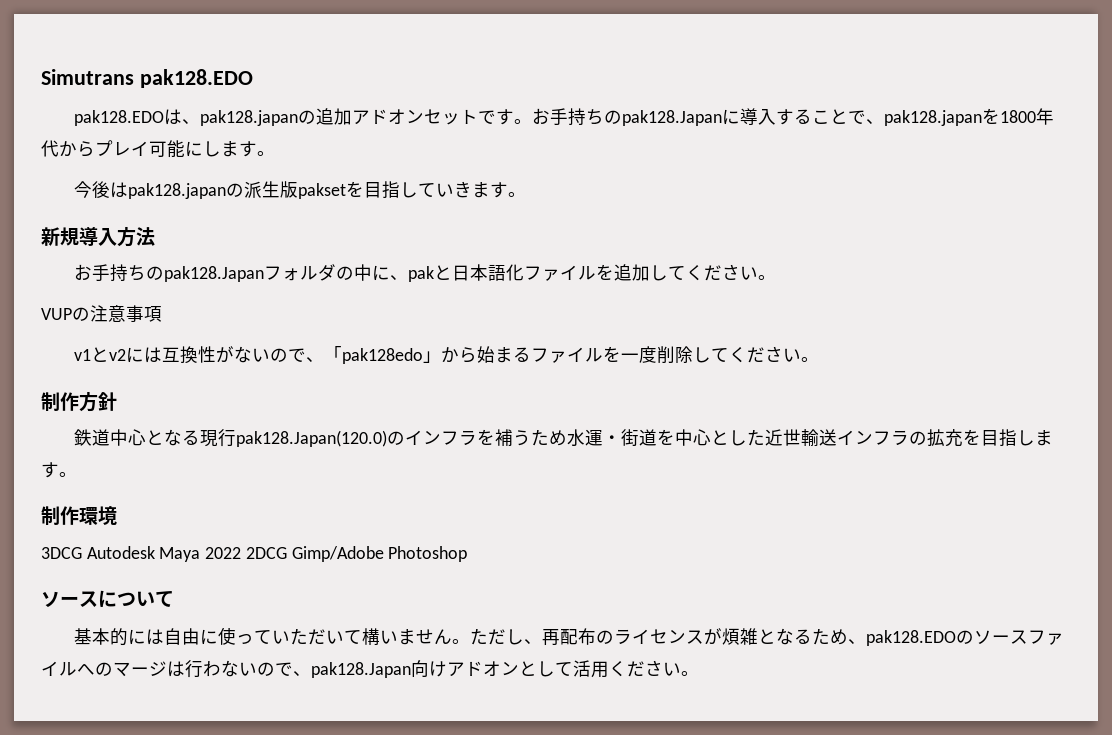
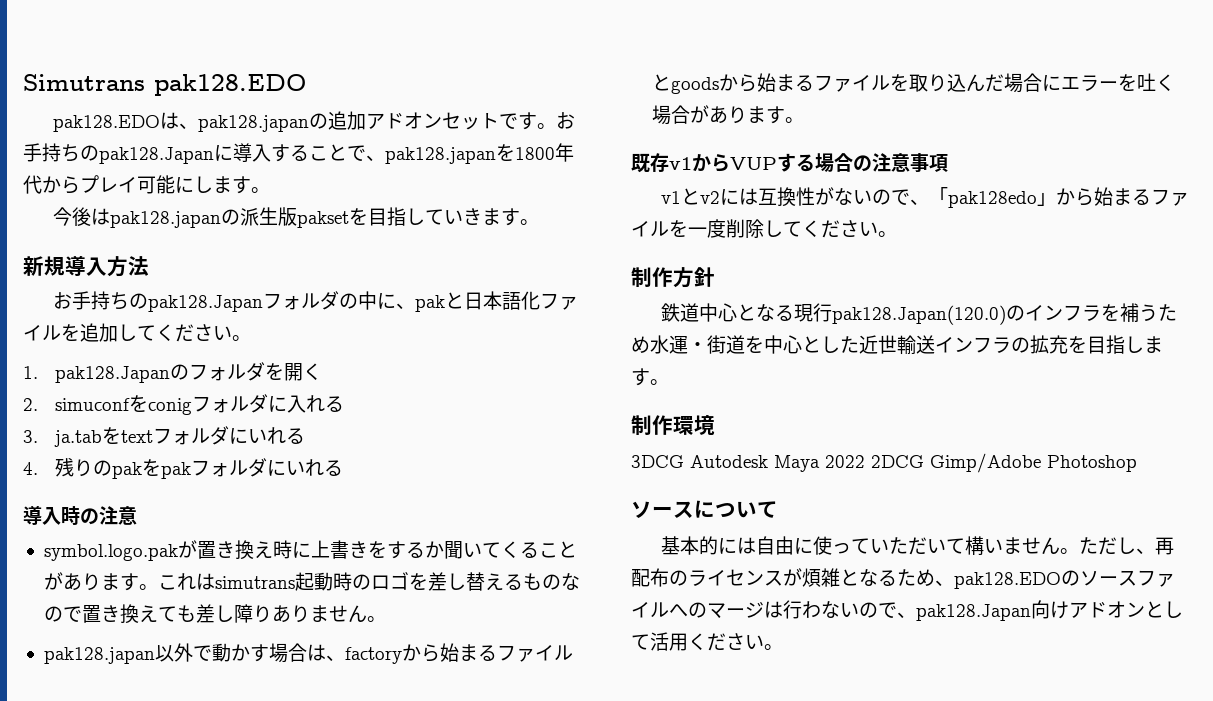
[41,308,72,320] VUP -> [23,362,323,383] [23,394,345,415] [23,426,306,447] [23,458,344,479] [23,506,137,525] [43,540,577,561] [43,572,580,591] [43,604,386,624] [43,643,573,664] [651,73,1175,94] [651,105,804,125] [631,153,853,173] 1. pak128.Japanのフォルダを開く // 2. simuconfをconigフォルダに入れる // 3. ja.tabをtextフォルダにいれる // 4.残りのpakをpakフォルダにいれる // 導入時の注意 // symbol.logo.pakが置き換え時に上書きをするか聞いてくることがあります。これはsimutrans起動時のロゴを差し替えるものなので置き換えても差し障りありません。 // pak128.japan以外で動かす場合は、factoryから始まるファイルとgoodsから始まるファイルを取り込んだ場合にエラーを吐く場合があります。 // 既存v1からVUPする場合

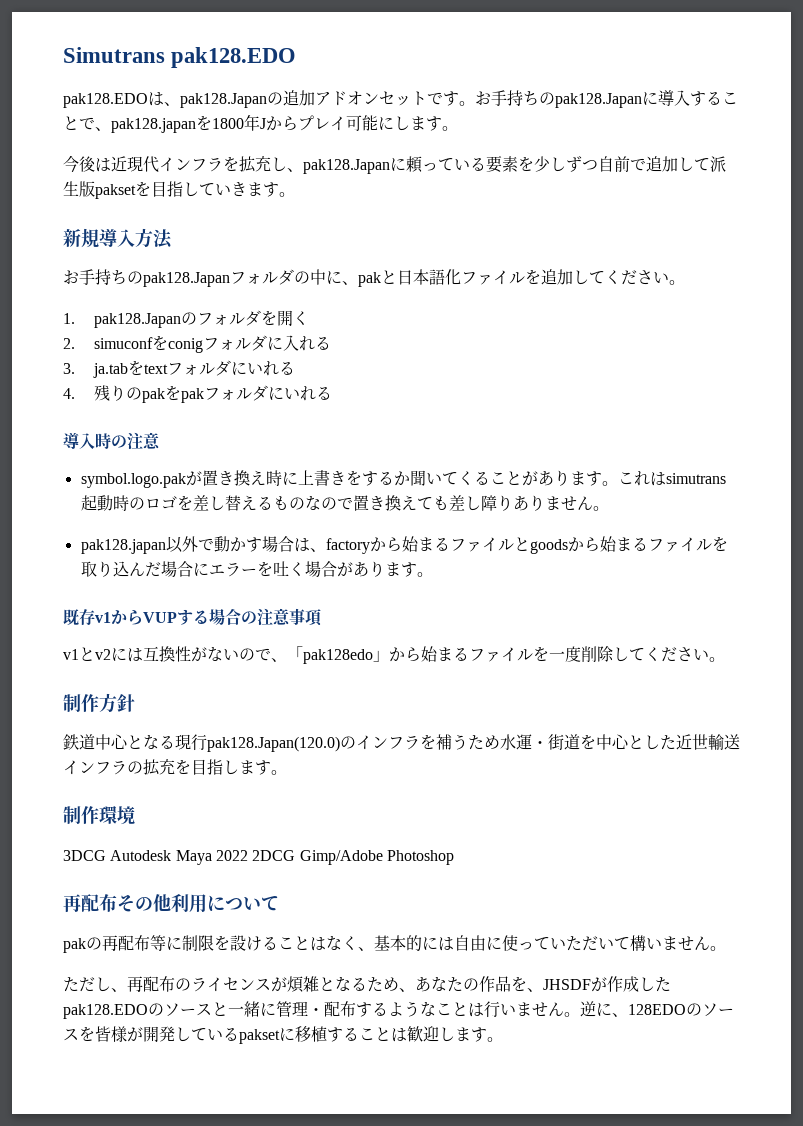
[198,115,310,132] pak128.japan -> [180,93,267,108] pak128.Japan
[23,175,42,194] 代 -> [260,118,266,129] J
[110,209,241,228] pak128.japanの -> [111,156,710,174] 近現代インフラを拡充し、pak128.Japanに頼っている要素を少しずつ自前で追加して
[631,500,778,518] ソースについて // -> [63,894,279,913] [63,935,374,953] 再配布その他利用について // pakの再配布等に制限を設けることはなく、
(1080, 551) none -> (726, 948) //
[954,570,1175,589] [631,600,1183,621] [631,632,764,651] pak128.EDOのソースファイルへのマージは行わないので、pak128.Japan向けアドオンとして活用ください -> [415,976,671,992] [63,1001,734,1019] [63,1026,487,1044] あなたの作品を、JHSDFが作成したpak128.EDOのソースと一緒に管理・配布するようなことは行いません。逆に、128EDOのソースを皆様が開発しているpaksetに移植することは歓迎します

